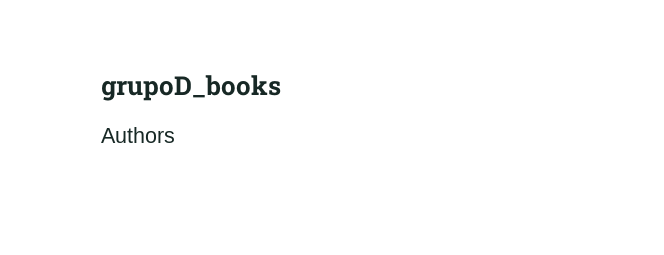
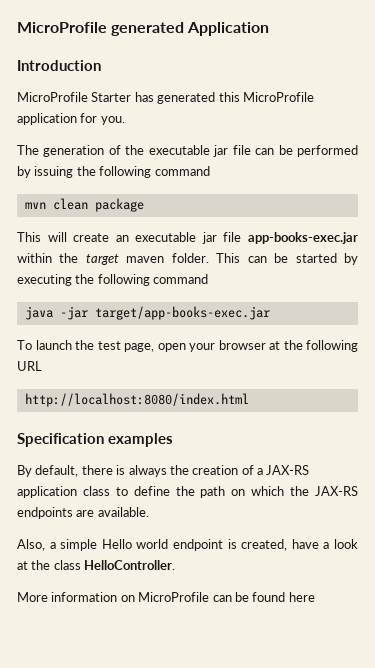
[101,75,281,101] [101,127,175,143] grupoD_books // Authors -> [17,22,270,36] [17,60,101,71] [17,92,314,104] [17,113,125,125] [17,145,359,157] [17,166,210,178] [24,198,144,212] [17,232,358,244] [17,253,359,265] [17,274,209,286] [24,306,270,320] [17,340,358,352] [17,361,42,371] [24,393,249,407] [17,433,173,447] [17,465,310,477] [17,486,358,498] [17,507,149,519] [17,539,358,551] [17,560,176,570] [17,592,315,602] MicroProfile generated Application // Introduction // MicroProfile Starter has generated this MicroProfile application for you. // The generation of the executable jar file can be performed by issuing the following command // mvn clean package // This will create an executable jar file app-books-exec.jar within the target maven folder. This can be started by executing the following command // java -jar target/app-books-exec.jar // To launch the test page, open your browser at the following URL // http://localhost:8080/index.html // Specification examples // By default, there is always the creation of a JAX-RS application class to define the path on which the JAX-RS endpoints are available. // Also, a simple Hello world endpoint is created, have a look at the class HelloController. // More information on MicroProfile can be found here

